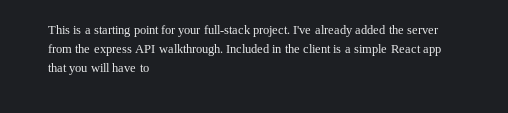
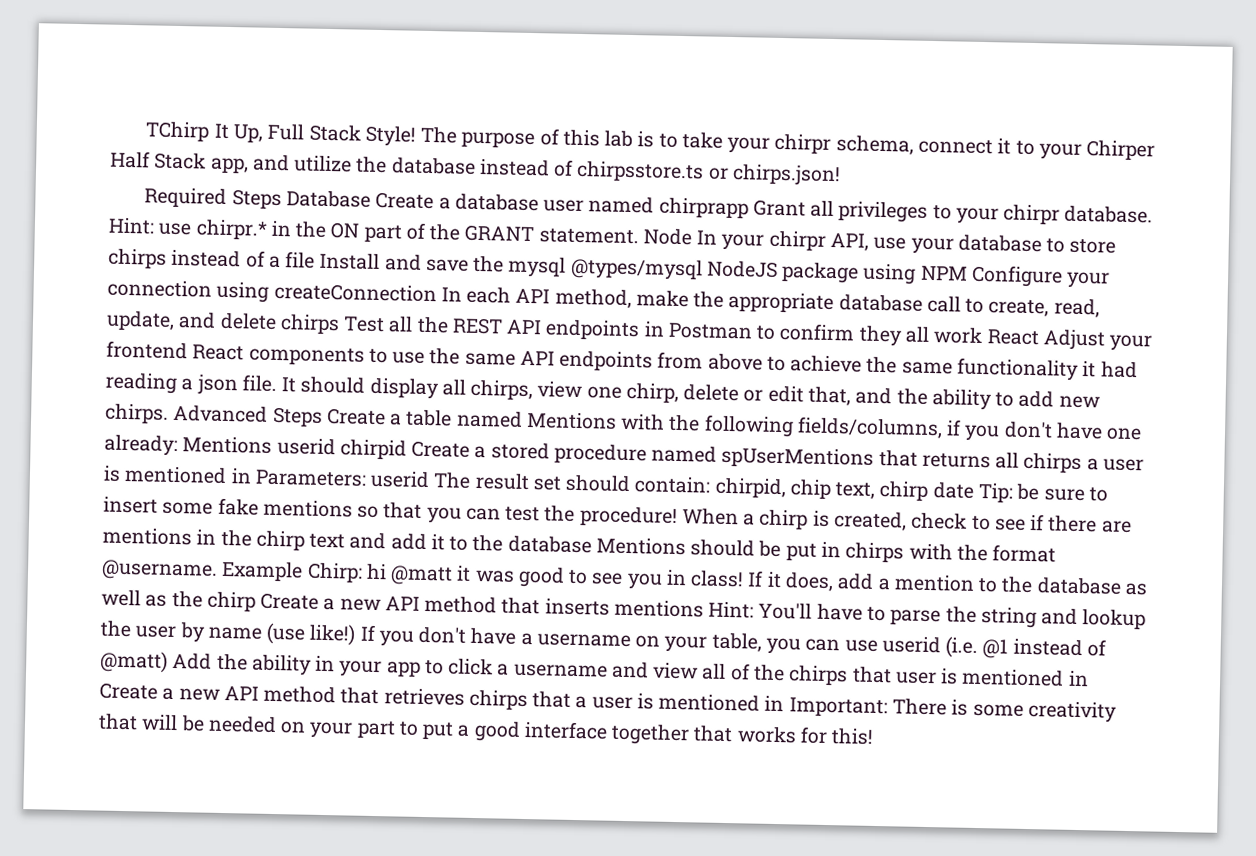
[48,25,439,37] [48,44,441,56] [48,63,149,75] This is a starting point for your full-stack project. I've already added the server from the express API walkthrough. Included in the client is a simple React app that you will have to -> [145,121,1156,161] [110,150,841,187] [144,187,1154,225] [108,217,1117,255] [108,248,1111,289] [107,279,1100,318] [106,310,1153,352] [106,340,1138,381] [105,372,1100,411] [105,403,1143,442] [104,434,1144,474] [103,465,1108,503] [103,496,1132,534] [102,527,1057,563] [101,559,1148,596] [101,589,1147,630] [100,620,1106,659] [100,650,1089,687] [99,682,1117,723] [98,713,875,746] TChirp It Up, Full Stack Style! The purpose of this lab is to take your chirpr schema, connect it to your Chirper Half Stack app, and utilize the database instead of chirpsstore.ts or chirps.json! // Required Steps Database Create a database user named chirprapp Grant all privileges to your chirpr database. Hint: use chirpr.* in the ON part of the GRANT statement. Node In your chirpr API, use your database to store chirps instead of a file Install and save the mysql @types/mysql NodeJS package using NPM Configure your connection using createConnection In each API method, make the appropriate database call to create, read, update, and delete chirps Test all the REST API endpoints in Postman to confirm they all work React Adjust your frontend React components to use the same API endpoints from above to achieve the same functionality it had reading a json file. It should display all chirps, view one chirp, delete or edit that, and the ability to add new chirps. Advanced Steps Create a table named Mentions with the following fields/columns, if you don't have one already: Mentions userid chirpid Create a stored procedure named spUserMentions that returns all chirps a user is mentioned in Parameters: userid The result set should contain: chirpid, chip text, chirp date Tip: be sure to insert some fake mentions so that you can test the procedure! When a chirp is created, check to see if there are mentions in the chirp text and add it to the database Mentions should be put in chirps with the format @username. Example Chirp: hi @matt it was good to see you in class! If it does, add a mention to the database as well as the chirp Create a new API method that inserts mentions Hint: You'll have to parse the string and lookup the user by name (use like!) If you don't have a username on your table, you can use userid (i.e. @1 instead of @matt) Add the ability in your app to click a username and view all of the chirps that user is mentioned in Create a new API method that retrieves chirps that a user is mentioned in Important: There is some creativity that will be needed on your part to put a good interface together that works for this!

